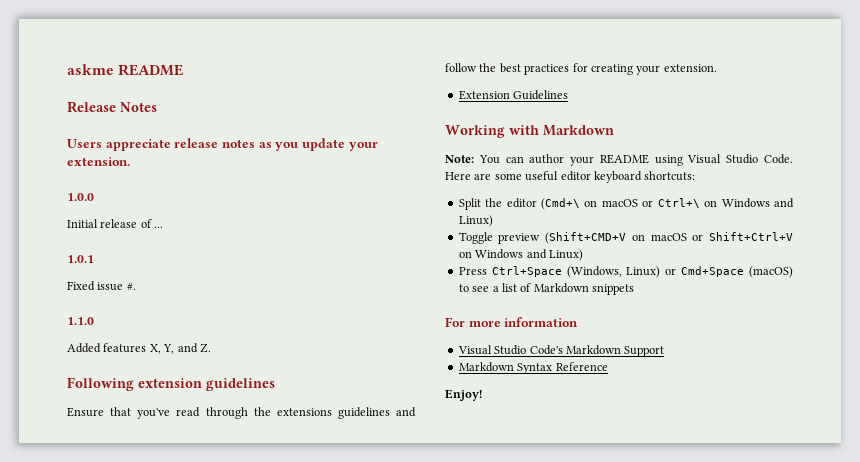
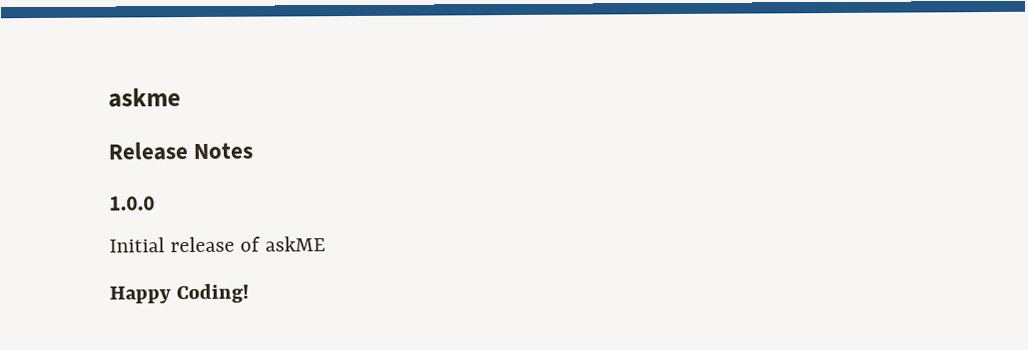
[118,64,184,76] README -> (181, 98) none
[67,138,378,151] [67,157,130,166] [67,193,94,201] [67,219,164,228] [67,255,94,263] [67,281,136,291] [67,317,94,325] [67,343,211,354] [67,377,275,391] [67,407,416,419] [445,63,717,75] [458,90,569,100] [445,125,614,138] [445,154,793,166] [445,171,696,183] [458,198,794,210] [458,215,493,227] [458,232,793,244] [458,249,583,261] [458,266,793,278] [458,283,634,295] [445,317,579,327] [457,345,665,357] [458,362,608,374] [445,389,482,401] Users appreciate release notes as you update your extension. // 1.0.0 // Initial release of ... // 1.0.1 // Fixed issue #. // 1.1.0 // Added features X, Y, and Z. // Following extension guidelines // Ensure that you've read through the extensions guidelines and follow the best practices for creating your extension. // Extension Guidelines // Working with Markdown // Note: You can author your README using Visual Studio Code. Here are some useful editor keyboard shortcuts: // Split the editor (Cmd+\ on macOS or Ctrl+\ on Windows and Linux) // Toggle preview (Shift+CMD+V on macOS or Shift+Ctrl+V on Windows and Linux) // Press Ctrl+Space (Windows, Linux) or Cmd+Space (macOS) to see a list of Markdown snippets // For more information // Visual Studio Code's Markdown Support // Markdown Syntax Reference // Enjoy! -> [109,196,155,211] [109,236,326,253] [109,283,250,304] 1.0.0 // Initial release of askME // Happy Coding!

